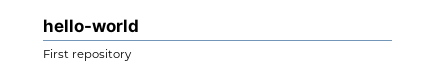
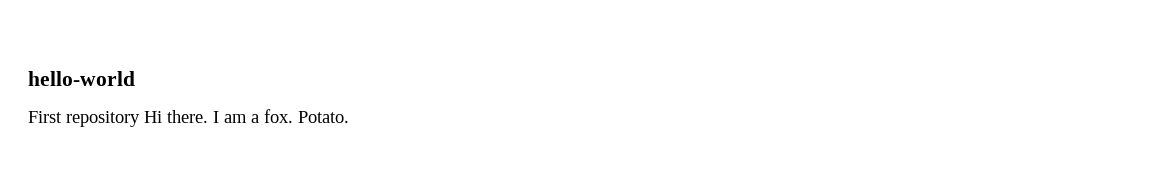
(133, 55) none -> [144,109,349,123] Hi there. I am a fox. Potato.

